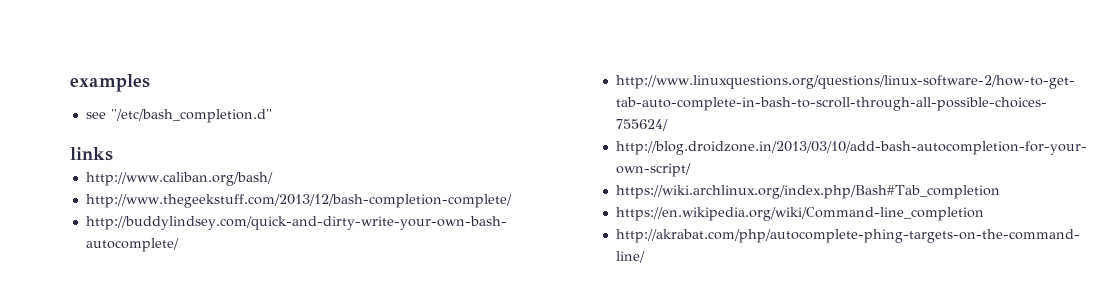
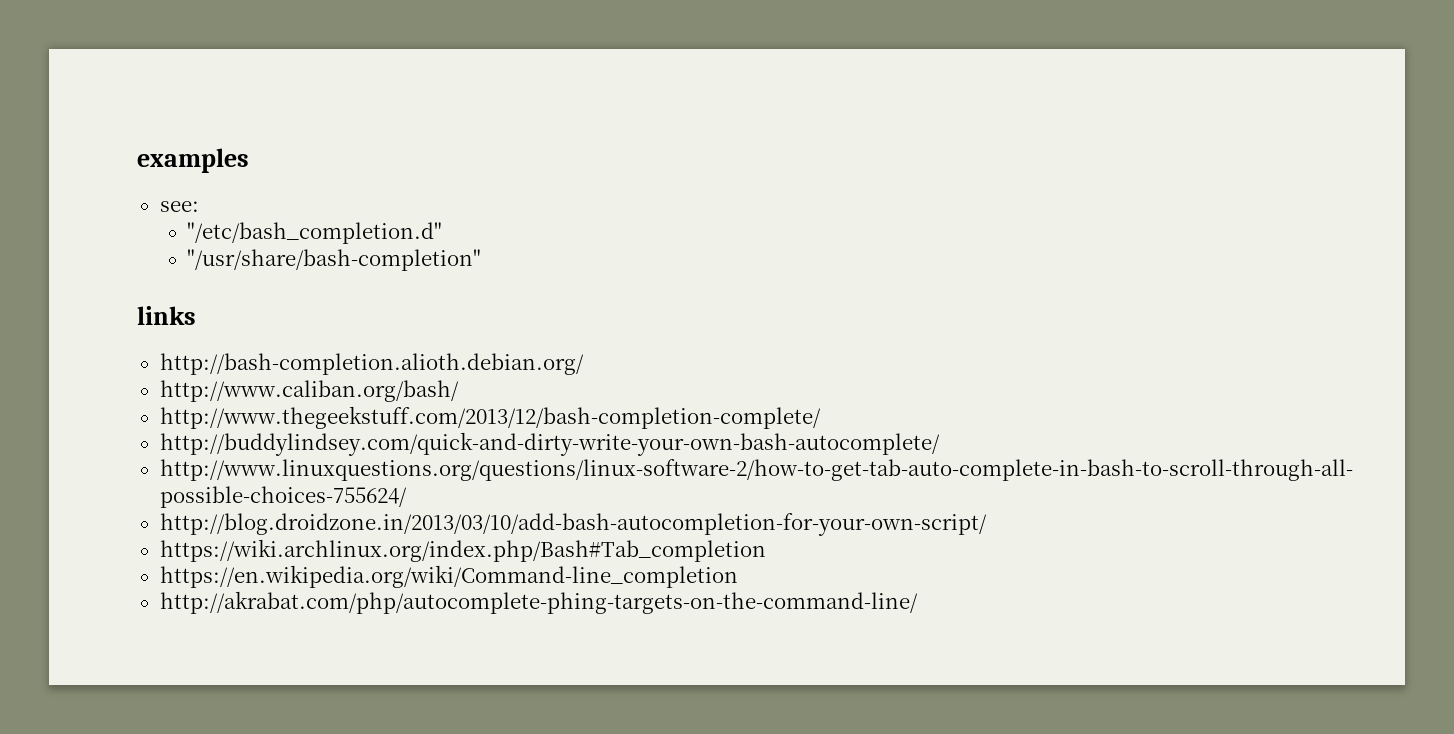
[85,112,106,119] see -> [159,201,199,212] see: //
(272, 116) none -> [187,249,482,271] // "/usr/share/bash-completion"
(113, 154) none -> [159,353,584,375] // http://bash-completion.alioth.debian.org/

